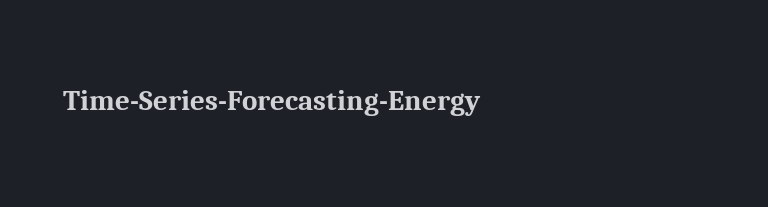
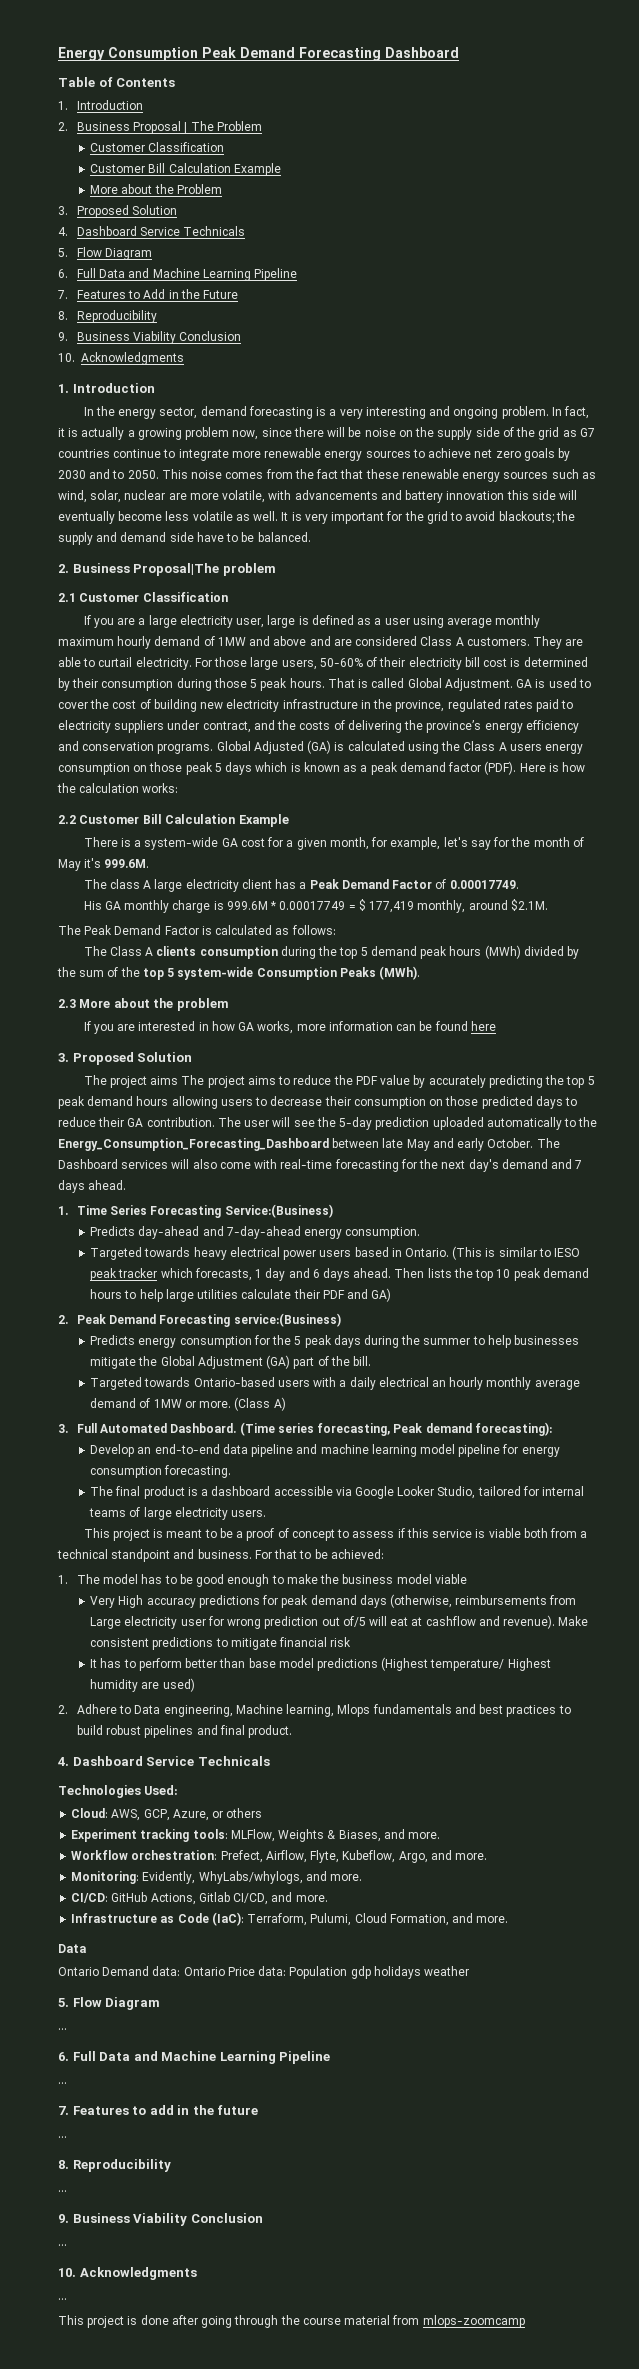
[63,90,481,116] Time-Series-Forecasting-Energy -> [58,47,459,61] [58,77,176,87] [58,100,143,110] [58,121,262,134] [90,142,225,152] [90,163,281,176] [90,184,222,194] [58,205,178,218] [58,226,246,236] [58,247,153,260] [58,268,298,281] [58,289,239,299] [58,310,157,323] [58,331,242,344] [58,352,184,365] [58,383,155,393] [83,406,590,419] [58,427,595,440] [58,448,571,461] [58,469,596,482] [58,490,578,503] [58,511,575,524] [58,532,311,545] [58,563,276,576] [58,592,228,602] [83,615,541,628] [58,636,584,649] [58,657,588,670] [58,678,591,691] [58,699,574,712] [58,720,579,733] [58,740,584,754] [58,761,586,775] [57,783,179,793] [58,814,289,827] [83,837,584,850] [58,858,150,871] [83,879,519,892] [83,899,548,913] [58,925,336,935] [83,945,580,959] [57,966,421,980] [58,998,228,1011] [83,1021,496,1034] [58,1052,193,1065] [83,1075,595,1088] [58,1096,578,1109] [58,1117,598,1130] [58,1138,560,1151] [58,1159,583,1172] [58,1180,127,1193] [58,1204,333,1218] [90,1226,421,1239] [90,1246,581,1260] [90,1268,589,1281] [90,1288,392,1302] [58,1313,341,1327] [90,1335,580,1348] [90,1355,371,1369] [90,1377,580,1390] [90,1397,286,1411] [58,1422,552,1436] [90,1444,560,1457] [90,1465,232,1478] [90,1486,585,1499] [89,1507,267,1520] [83,1528,588,1541] [57,1549,384,1562] [58,1574,467,1587] [90,1594,577,1608] [90,1615,589,1629] [90,1637,352,1650] [90,1657,551,1671] [90,1678,195,1692] [58,1704,571,1717] [76,1725,293,1738] [58,1756,270,1766] [58,1785,179,1798] [71,1808,263,1821] [71,1829,441,1842] [71,1850,488,1863] [71,1871,363,1884] [71,1892,328,1905] [71,1912,509,1926] [58,1944,86,1953] [58,1966,470,1979] [58,1997,161,2010] [58,2028,67,2030] [58,2051,331,2064] [58,2082,67,2084] [58,2105,259,2115] [58,2136,67,2138] [58,2159,171,2172] [58,2190,67,2192] [58,2213,263,2226] [58,2244,67,2246] [58,2267,197,2280] [58,2298,67,2300] [58,2315,525,2328] Energy Consumption Peak Demand Forecasting Dashboard // Table of Contents // 1. Introduction // 2. Business Proposal | The Problem // Customer Classification // Customer Bill Calculation Example // More about the Problem // 3. Proposed Solution // 4. Dashboard Service Technicals // 5. Flow Diagram // 6. Full Data and Machine Learning Pipeline // 7. Features to Add in the Future // 8. Reproducibility // 9. Business Viability Conclusion // 10. Acknowledgments // 1. Introduction // In the energy sector, demand forecasting is a very interesting and ongoing problem. In fact, it is actually a growing problem now, since there will be noise on the supply side of the grid as G7 countries continue to integrate more renewable energy sources to achieve net zero goals by 2030 and to 2050. This noise comes from the fact that these renewable energy sources such as wind, solar, nuclear are more volatile, with advancements and battery innovation this side will eventually become less volatile as well. It is very important for the grid to avoid blackouts; the supply and demand side have to be balanced. // 2. Business Proposal|The problem // 2.1 Customer Classification // If you are a large electricity user, large is defined as a user using average monthly maximum hourly demand of 1MW and above and are considered Class A customers. They are able to curtail electricity. For those large users, 50-60% of their electricity bill cost is determined by their consumption during those 5 peak hours. That is called Global Adjustment. GA is used to cover the cost of building new electricity infrastructure in the province, regulated rates paid to electricity suppliers under contract, and the costs of delivering the province’s energy efficiency and conservation programs. Global Adjusted (GA) is calculated using the Class A users energy consumption on those peak 5 days which is known as a peak demand factor (PDF). Here is how the calculation works: // 2.2 Customer Bill Calculation Example // There is a system-wide GA cost for a given month, for example, let's say for the month of May it's 999.6M. // The class A large electricity client has a Peak Demand Factor of 0.00017749. // His GA monthly charge is 999.6M * 0.00017749 = $ 177,419 monthly, around $2.1M. // The Peak Demand Factor is calculated as follows: // The Class A clients consumption during the top 5 demand peak hours (MWh) divided by the sum of the top 5 system-wide Consumption Peaks (MWh). // 2.3 More about the problem // If you are interested in how GA works, more information can be found here // 3. Proposed Solution // The project aims The project aims to reduce the PDF value by accurately predicting the top 5 peak demand hours allowing users to decrease their consumption on those predicted days to reduce their GA contribution. The user will see the 5-day prediction uploaded automatically to the Energy_Consumption_Forecasting_Dashboard between late May and early October. The Dashboard services will also come with real-time forecasting for the next day's demand and 7 days ahead. // 1. Time Series Forecasting Service:(Business) // Predicts day-ahead and 7-day-ahead energy consumption. // Targeted towards heavy electrical power users based in Ontario. (This is similar to IESO peak tracker which forecasts, 1 day and 6 days ahead. Then lists the top 10 peak demand hours to help large utilities calculate their PDF and GA) // 2. Peak Demand Forecasting service:(Business) // Predicts energy consumption for the 5 peak days during the summer to help businesses mitigate the Global Adjustment (GA) part of the bill. // Targeted towards Ontario-based users with a daily electrical an hourly monthly average demand of 1MW or more. (Class A) // 3. Full Automated Dashboard. (Time series forecasting, Peak demand forecasting): // Develop an end-to-end data pipeline and machine learning model pipeline for energy consumption forecasting. // The final product is a dashboard accessible via Google Looker Studio, tailored for internal teams of large electricity users. // This project is meant to be a proof of concept to assess if this service is viable both from a technical standpoint and business. For that to be achieved: // 1. The model has to be good enough to make the business model viable // Very High accuracy predictions for peak demand days (otherwise, reimbursements from Large electricity user for wrong prediction out of/5 will eat at cashflow and revenue). Make consistent predictions to mitigate financial risk // It has to perform better than base model predictions (Highest temperature/ Highest humidity are used) // 2. Adhere to Data engineering, Machine learning, Mlops fundamentals and best practices to build robust pipelines and final product. // 4. Dashboard Service Technicals // Technologies Used: // Cloud: AWS, GCP, Azure, or others // Experiment tracking tools: MLFlow, Weights & Biases, and more. // Workflow orchestration: Prefect, Airflow, Flyte, Kubeflow, Argo, and more. // Monitoring: Evidently, WhyLabs/whylogs, and more. // CI/CD: GitHub Actions, Gitlab CI/CD, and more. // Infrastructure as Code (IaC): Terraform, Pulumi, Cloud Formation, and more. // Data // Ontario Demand data: Ontario Price data: Population gdp holidays weather // 5. Flow Diagram // ... // 6. Full Data and Machine Learning Pipeline // ... // 7. Features to add in the future // ... // 8. Reproducibility // ... // 9. Business Viability Conclusion // ... // 10. Acknowledgments // ... // This project is done after going through the course material from mlops-zoomcamp

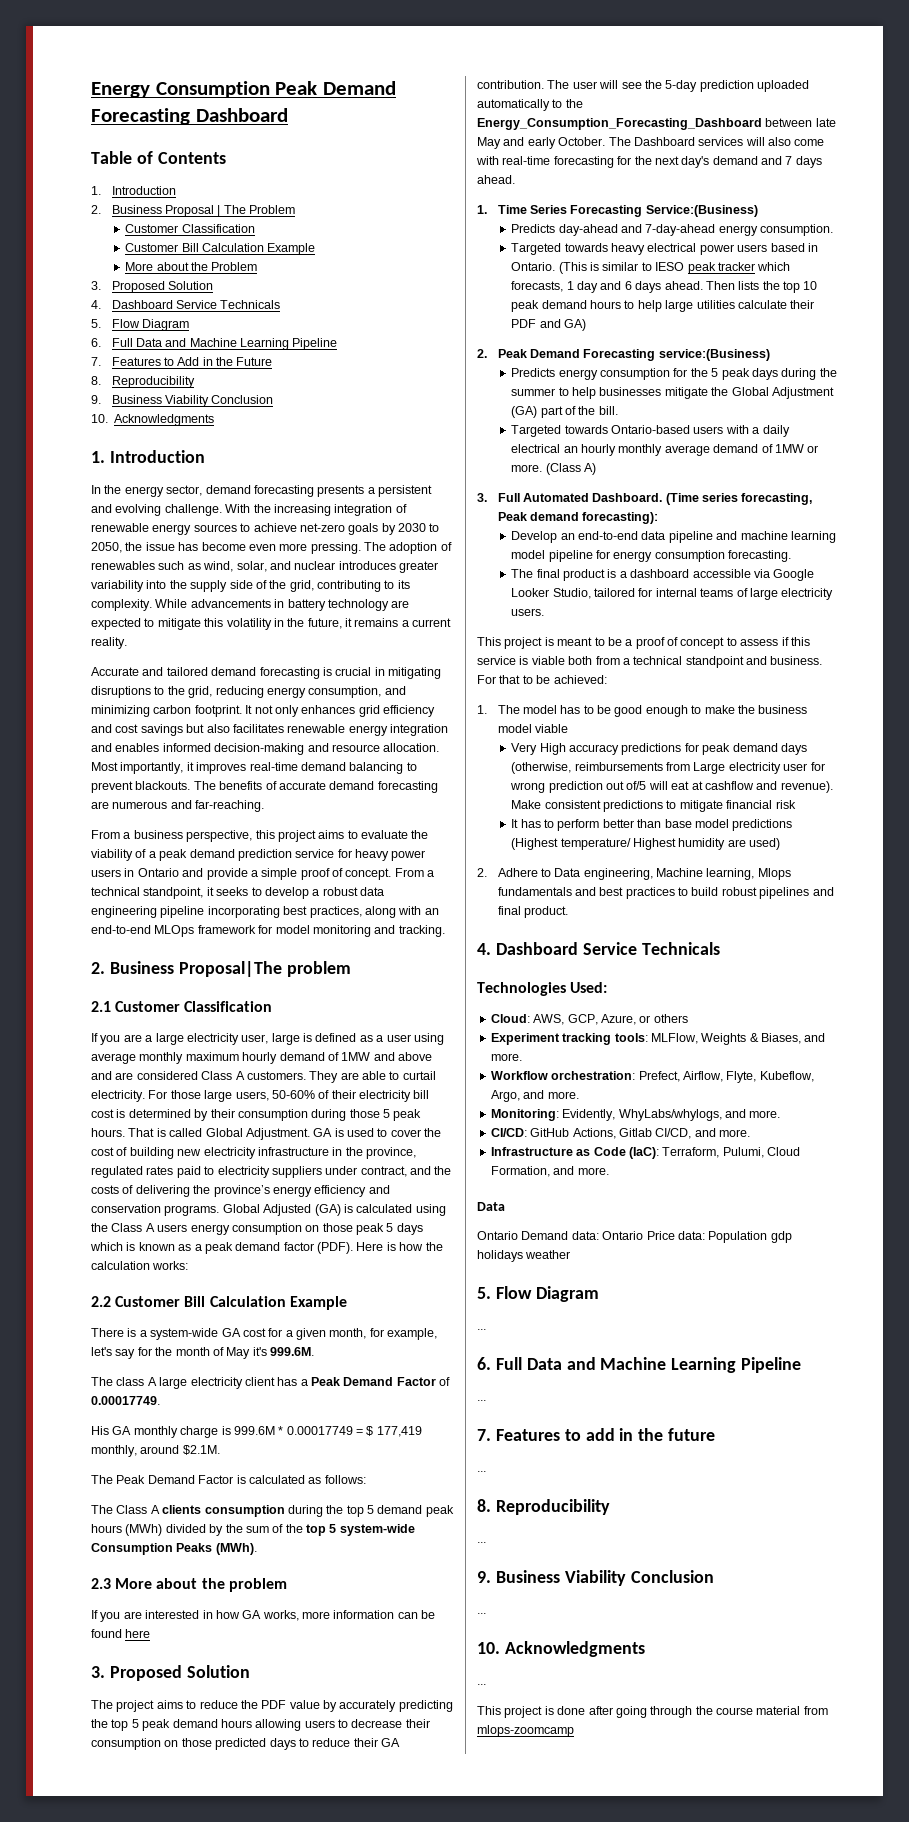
[316,406,590,419] [58,427,413,440] is a very interesting and ongoing problem. In fact, it is actually a growing problem now, since there will be noise on -> [317,485,432,497] [91,504,407,516] [91,523,440,535] [91,542,452,554] [91,561,438,573] [91,580,167,592] presents a persistent and evolving challenge. With the increasing integration of renewable energy sources to achieve net-zero goals by 2030 to 2050, the issue has become even more pressing. The adoption of renewables such as wind, solar, and nuclear introduces greater variability into
[538,427,595,440] [58,448,571,461] [58,469,596,482] [58,490,578,503] [58,511,575,524] [58,532,311,545] grid as G7 countries continue to integrate more renewable energy sources to achieve net zero goals by 2030 and to 2050. This noise comes from the fact that these renewable energy sources such as wind, solar, nuclear are more volatile, with advancements and battery innovation this side will eventually become less volatile as well. It is very important for the grid to avoid blackouts; the supply and demand side have to be balanced. -> [289,580,410,592] [91,599,410,611] [91,618,452,630] [91,637,127,649] [91,667,441,679] [91,686,406,698] [91,705,435,717] [91,724,448,736] [91,743,440,755] [91,762,417,774] [91,781,438,793] [91,800,265,812] [91,830,429,842] [91,849,426,861] [91,868,435,880] [91,887,384,899] [91,906,439,918] [91,925,445,937] grid, contributing to its complexity. While advancements in battery technology are expected to mitigate this volatility in the future, it remains a current reality. // Accurate and tailored demand forecasting is crucial in mitigating disruptions to the grid, reducing energy consumption, and minimizing carbon footprint. It not only enhances grid efficiency and cost savings but also facilitates renewable energy integration and enables informed decision-making and resource allocation. Most importantly, it improves real-time demand balancing to prevent blackouts. The benefits of accurate demand forecasting are numerous and far-reaching. // From a business perspective, this project aims to evaluate the viability of a peak demand prediction service for heavy power users in Ontario and provide a simple proof of concept. From a technical standpoint, it seeks to develop a robust data engineering pipeline incorporating best practices, along with an end-to-end MLOps framework for model monitoring and tracking.
[181,1075,276,1088] The project aims -> (183, 1704) none

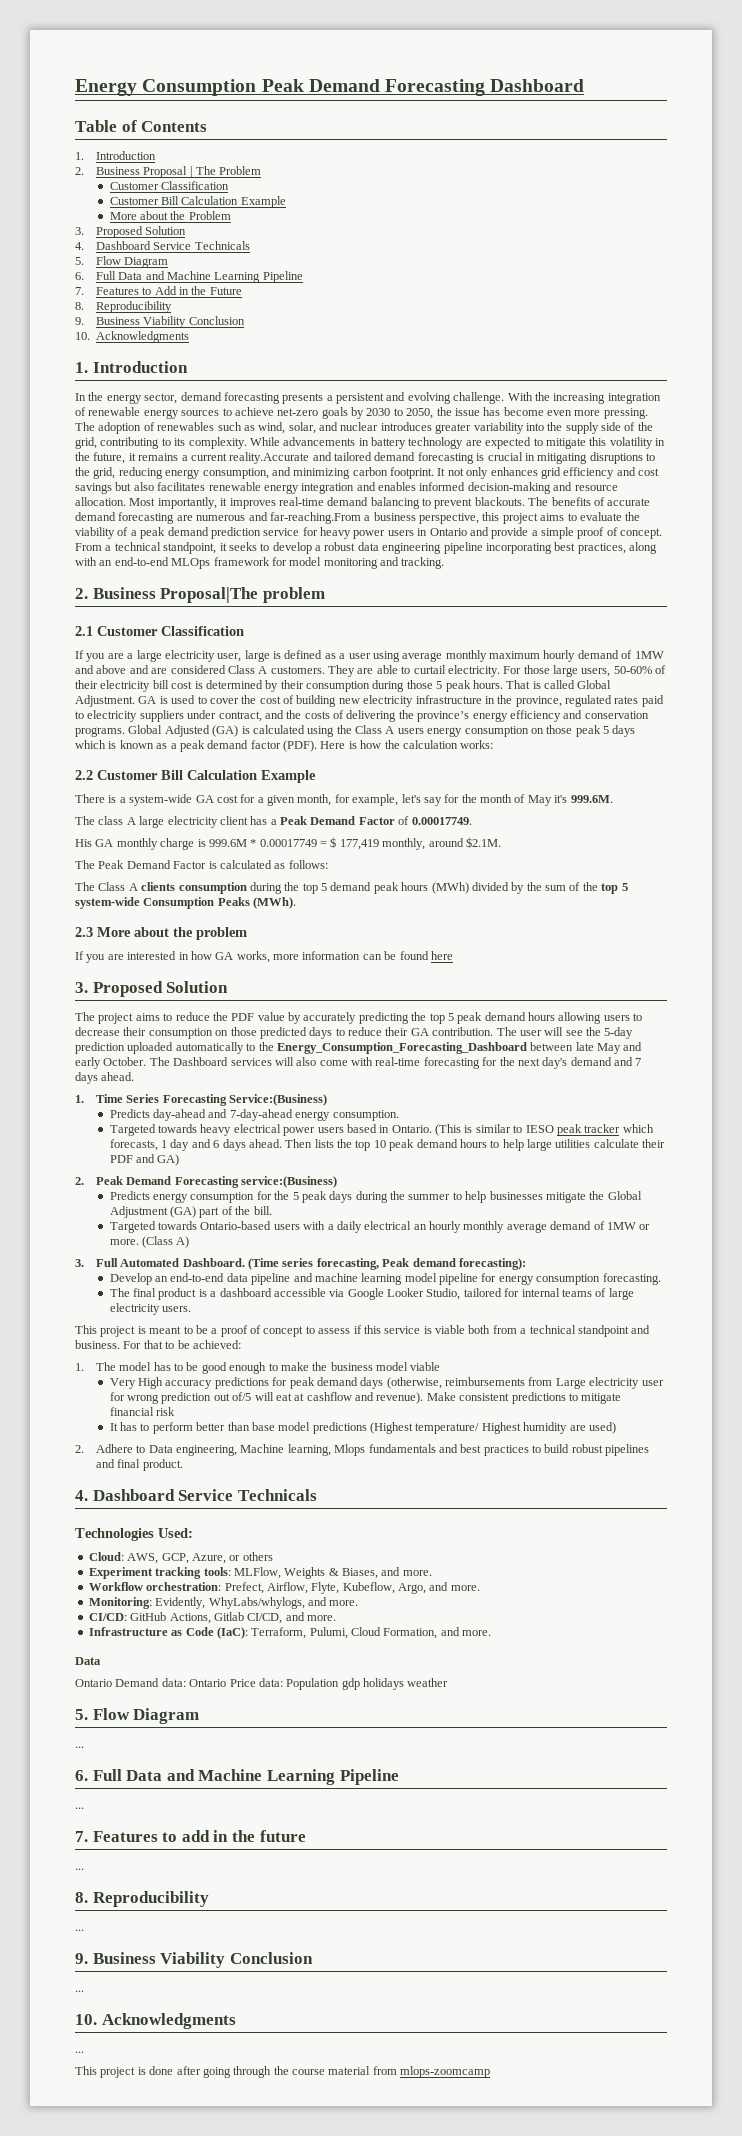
[91,637,127,649] [91,667,139,676] reality. // Accurate -> [229,452,310,464] reality.Accurate
[195,800,265,812] [91,830,120,839] far-reaching. // From -> [269,512,361,524] far-reaching.From

